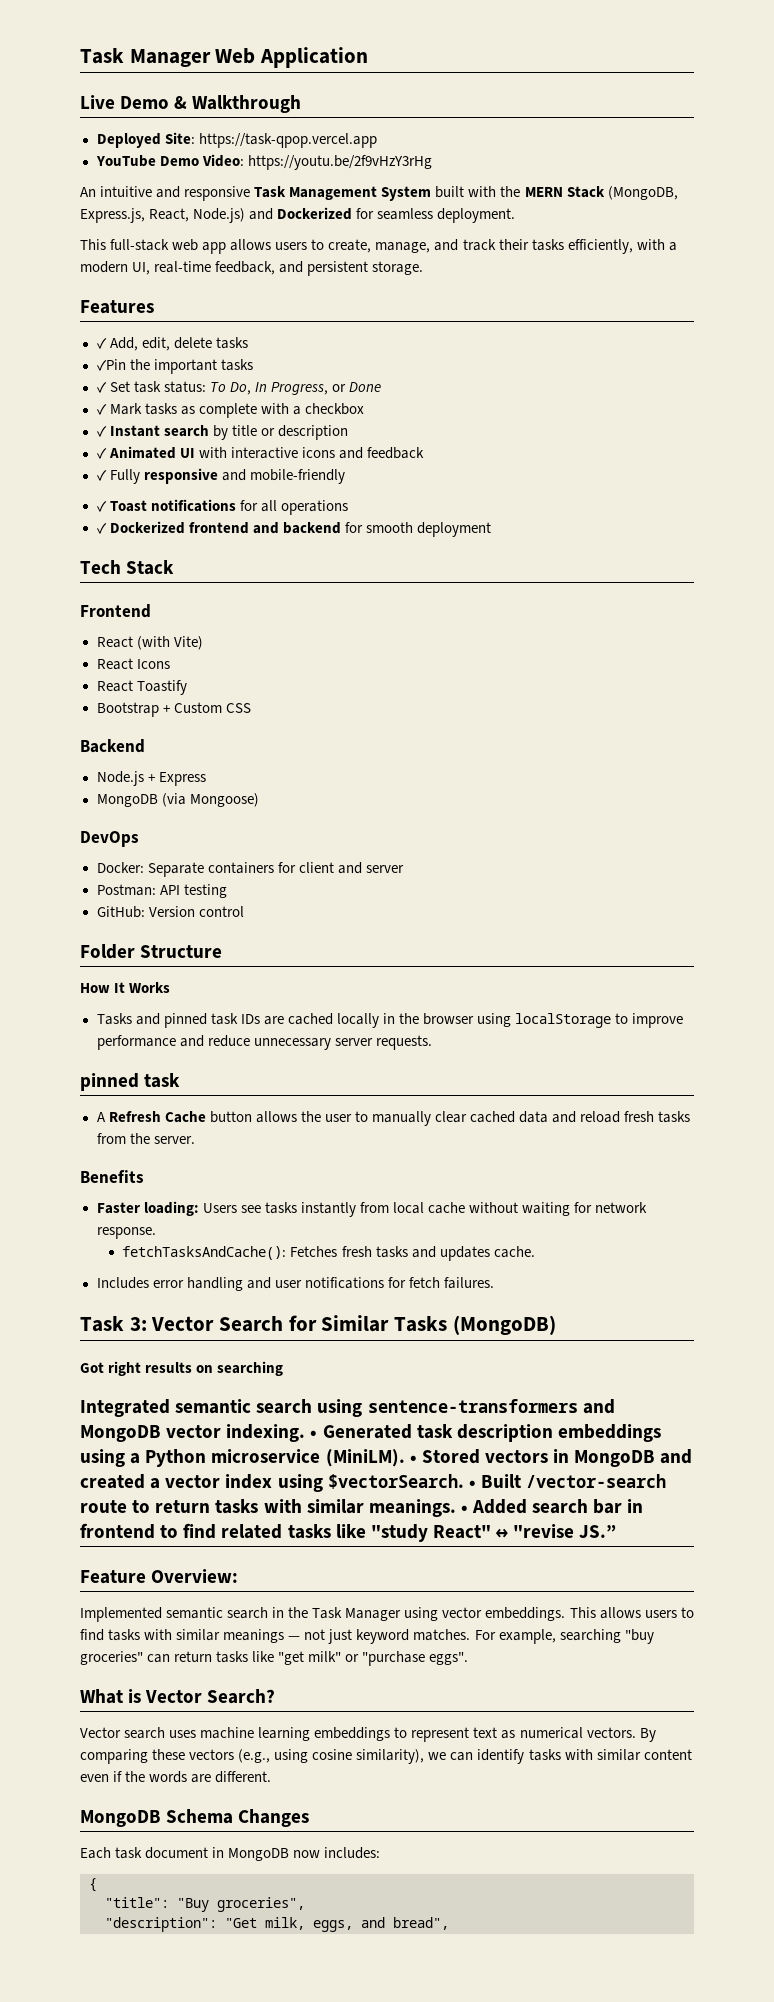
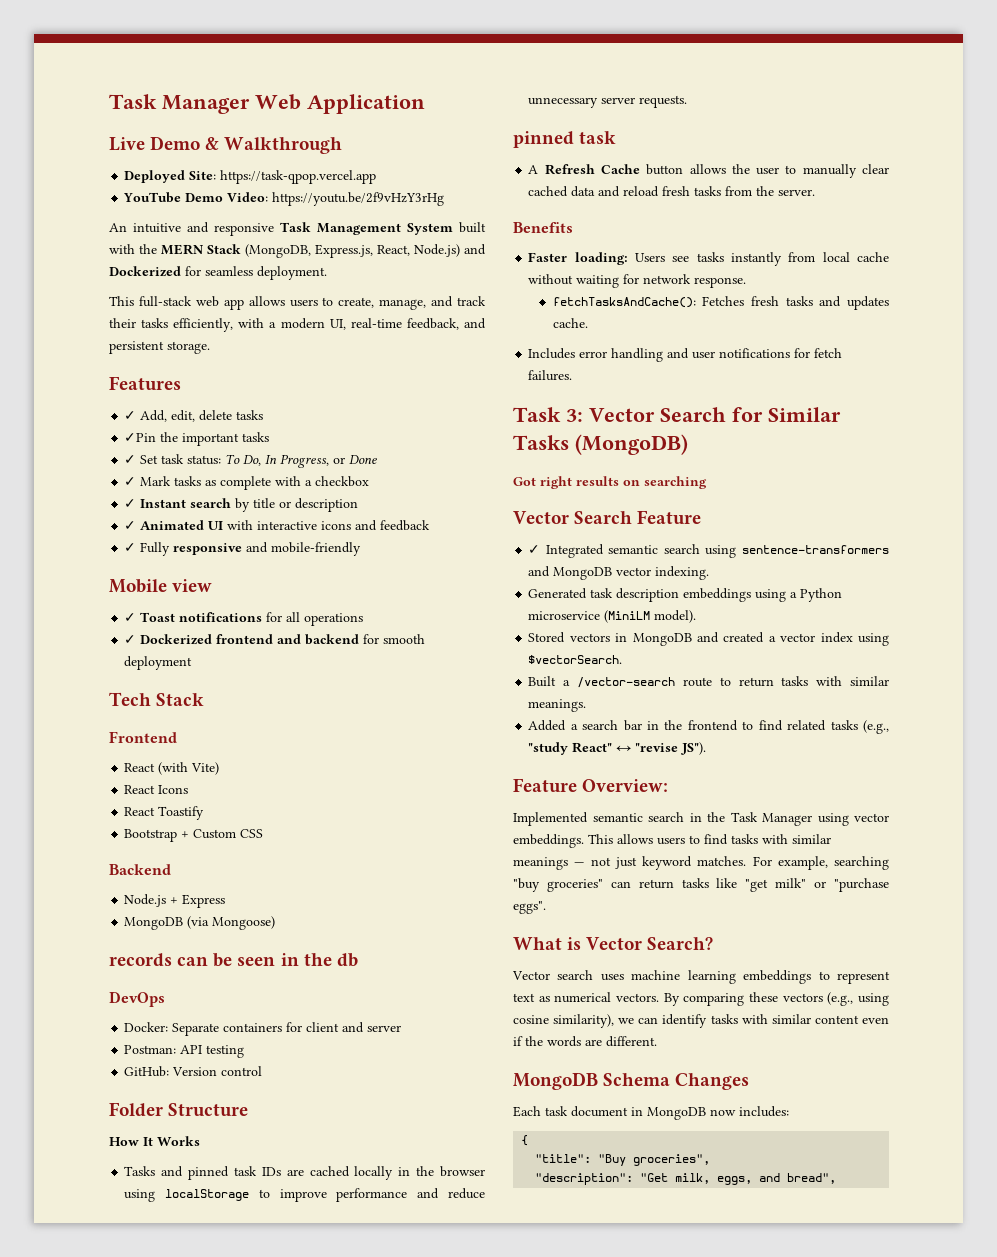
(345, 476) none -> [109,579,213,593] // Mobile view
(259, 800) none -> [109,953,358,967] // records can be seen in the db
(284, 1368) none -> [513,510,702,525] [528,545,541,554] Vector Search Feature // ✓
[310,1430,318,1438] • -> (710, 573) //
[325,1449,417,1467] (MiniLM). • -> [604,610,697,623] (MiniLM model). //
[468,1474,521,1488] • Built -> [528,676,571,687] // Built a
[460,1499,528,1514] • Added -> [528,720,578,731] // Added a
(644, 1506) none -> [664,720,683,730] the
[335,1524,366,1538] like -> [863,720,889,734] (e.g.,
[579,1525,617,1538] JS.” -> [681,742,707,755] JS").

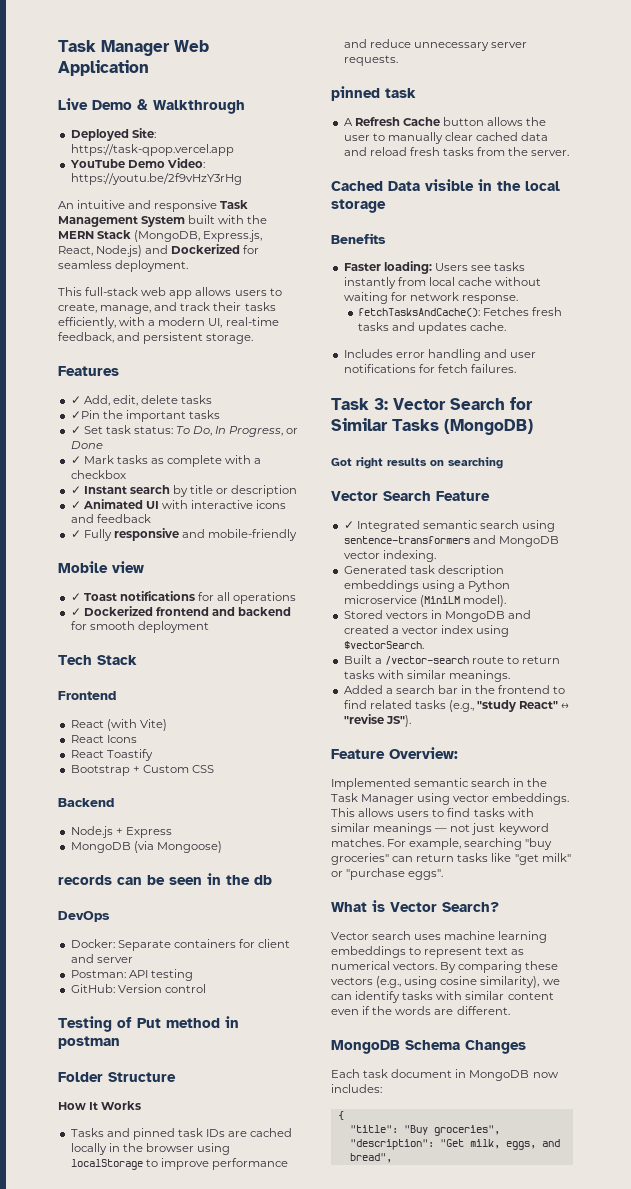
(263, 1071) none -> [58,1016,239,1032] [58,1036,120,1049] // Testing of Put method in postman
(816, 192) none -> [331,179,560,191] [331,199,386,213] // Cached Data visible in the local storage

